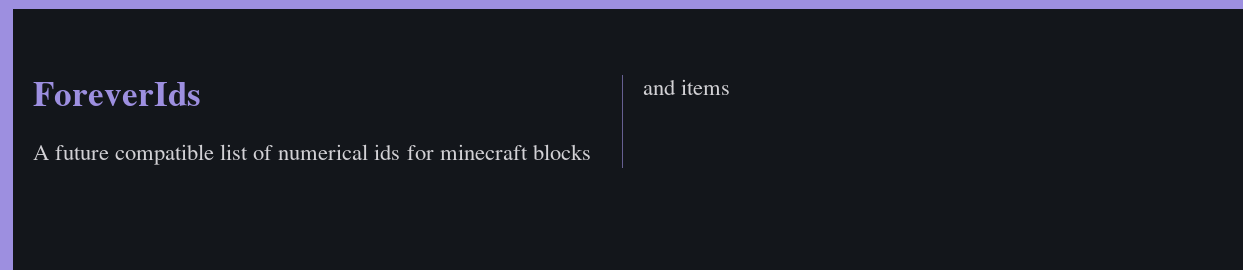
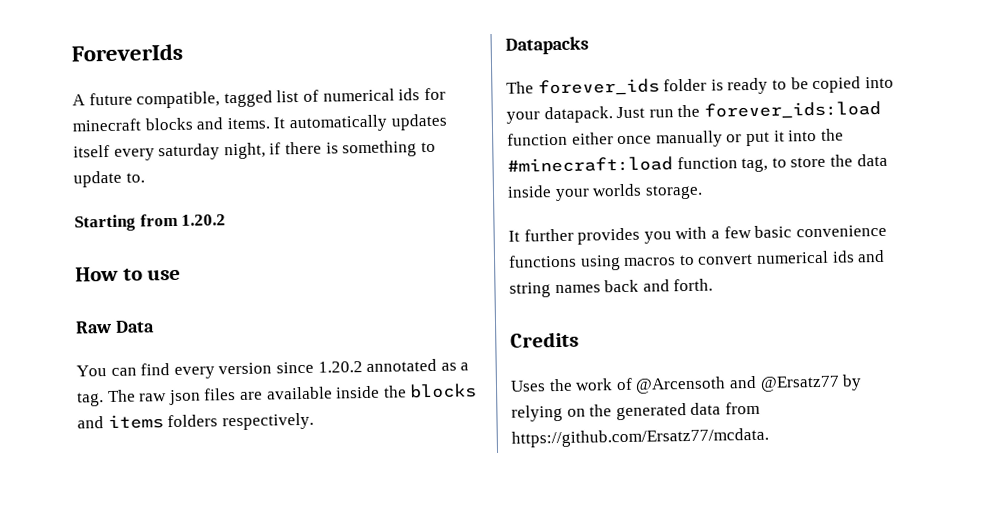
[115,144,215,165] compatible -> [136,90,273,109] compatible, tagged
[681,79,731,95] items -> [226,113,448,133] [73,140,436,161] [73,170,145,188] [74,213,227,232] [75,266,182,282] [75,320,155,334] [76,358,470,379] [77,383,478,407] [77,412,314,431] [505,36,589,55] [506,76,894,97] [506,100,881,124] [507,128,844,148] [507,153,888,173] [507,183,703,202] [508,224,887,245] [508,249,886,271] [509,278,714,298] [510,331,579,348] [510,374,863,394] [511,401,760,422] [511,427,769,448] items. It automatically updates itself every saturday night, if there is something to update to. // Starting from 1.20.2 // How to use // Raw Data // You can find every version since 1.20.2 annotated as a tag. The raw json files are available inside the blocks and items folders respectively. // Datapacks // The forever_ids folder is ready to be copied into your datapack. Just run the forever_ids:load function either once manually or put it into the #minecraft:load function tag, to store the data inside your worlds storage. // It further provides you with a few basic convenience functions using macros to convert numerical ids and string names back and forth. // Credits // Uses the work of @Arcensoth and @Ersatz77 by relying on the generated data from https://github.com/Ersatz77/mcdata.

